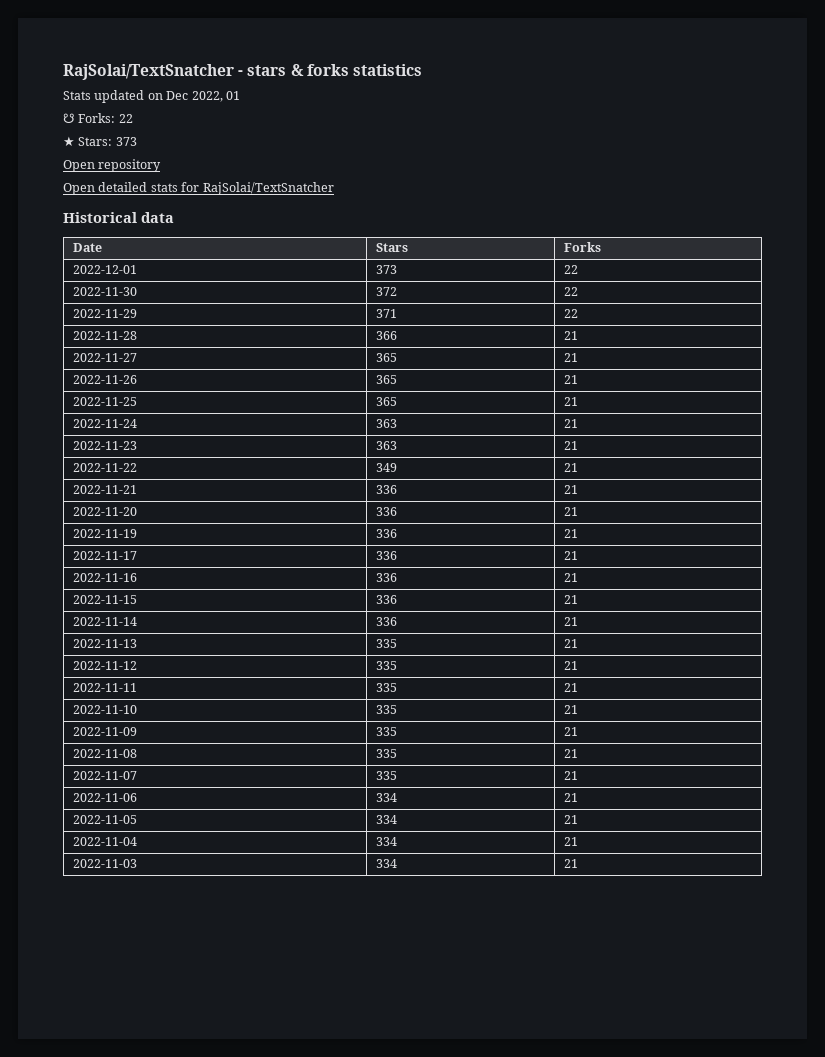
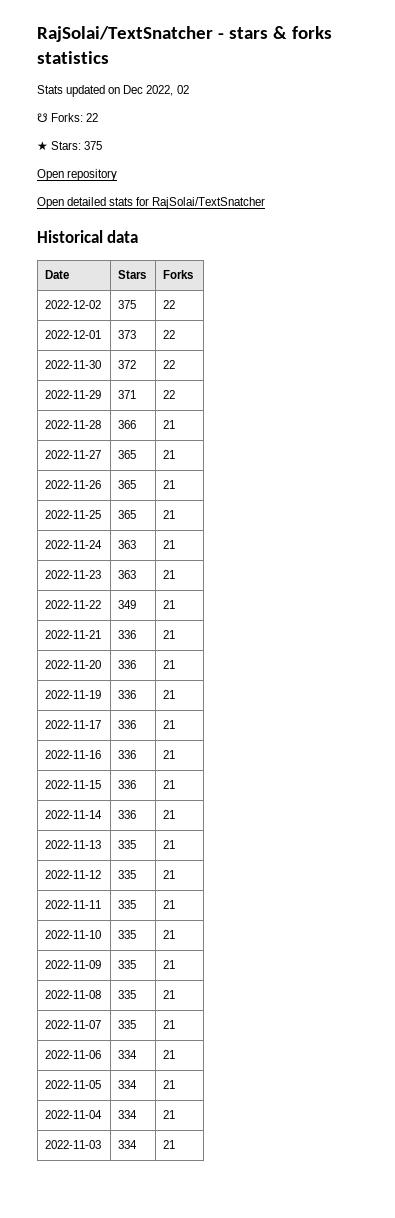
[225,91,240,100] 01 -> [176,85,189,94] 02
[115,137,137,146] 373 -> [84,141,103,150] 375
(601, 247) none -> [45,300,102,309] [118,300,137,309] [163,300,176,309] // 2022-12-02 | 375 | 22

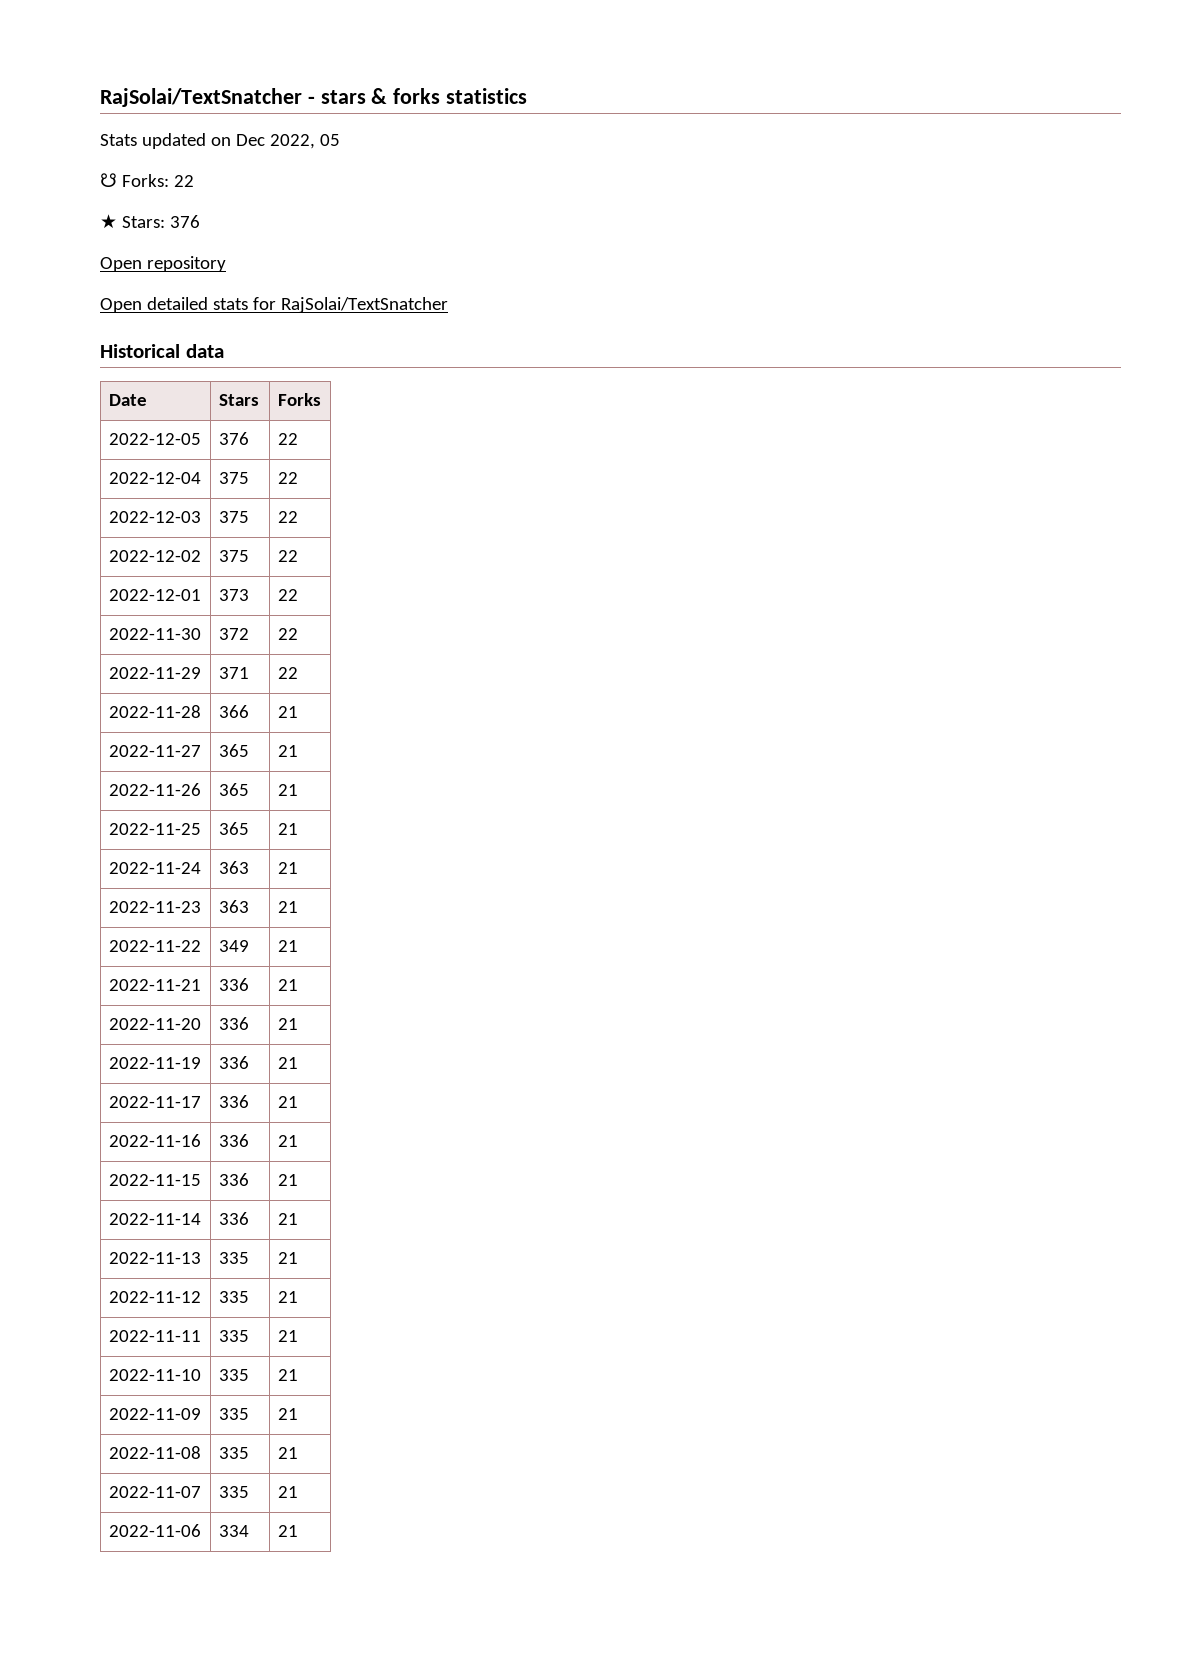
[176,85,189,94] 02 -> [319,134,340,146] 05
[84,141,103,150] 375 -> [169,215,200,228] 376
(194, 274) none -> [108,433,201,445] [218,432,249,445] [277,433,298,445] [108,472,201,484] [218,472,249,484] [277,472,298,484] [108,511,201,523] [218,511,249,523] [277,511,298,523] // 2022-12-05 | 376 | 22 // 2022-12-04 | 375 | 22 // 2022-12-03 | 375 | 22
[45,1080,102,1089] [118,1080,138,1089] [163,1080,176,1089] [45,1110,103,1119] [118,1110,138,1119] [163,1110,176,1119] [45,1140,102,1149] [118,1140,138,1149] [163,1140,176,1149] // 2022-11-05 | 334 | 21 // 2022-11-04 | 334 | 21 // 2022-11-03 | 334 | 21 -> (298, 1531) none

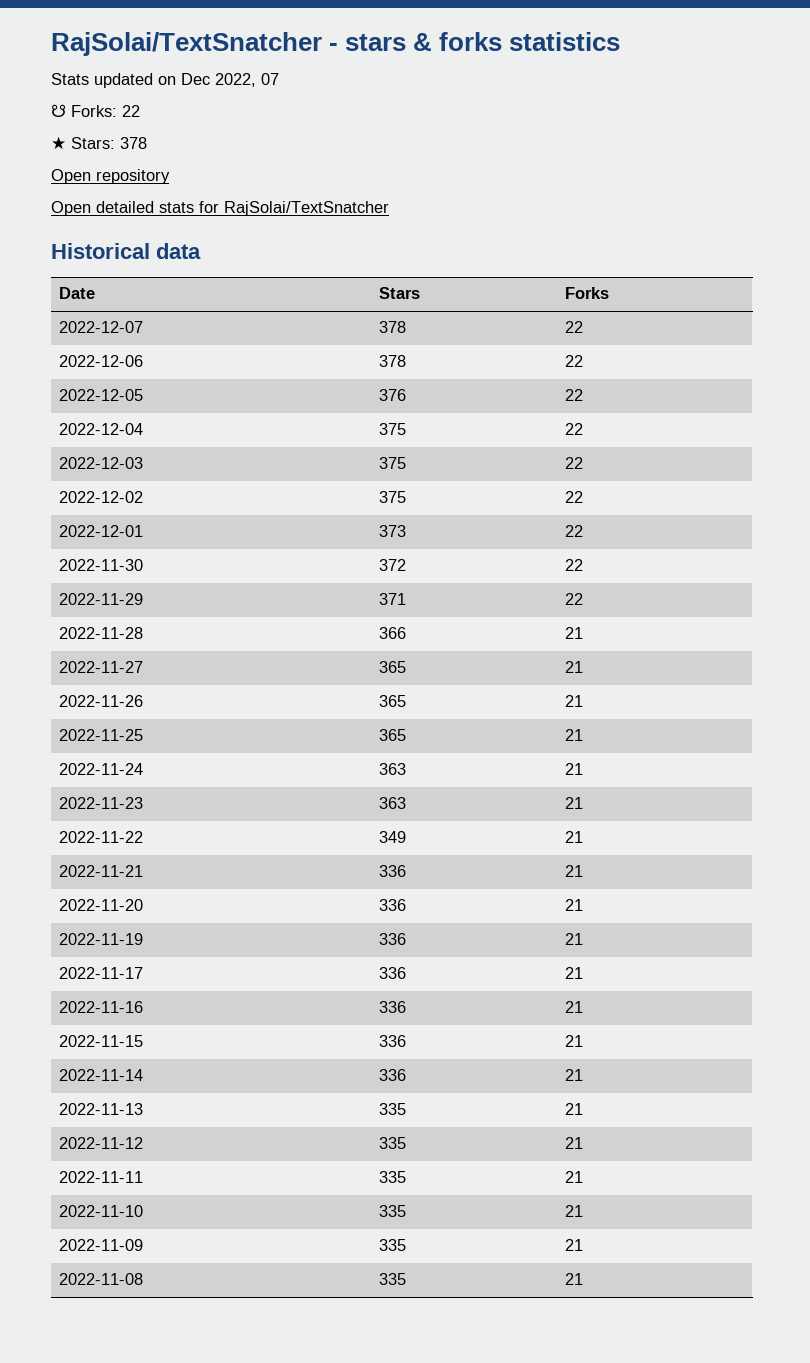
[319,134,340,146] 05 -> [261,73,279,85] 07
[169,215,200,228] 376 -> [120,137,147,149] 378
(321, 399) none -> [59,321,144,333] [379,321,407,333] [565,321,584,333] [59,355,144,367] [379,355,407,367] [565,355,584,367] // 2022-12-07 | 378 | 22 // 2022-12-06 | 378 | 22
[108,1486,201,1498] [218,1486,249,1498] [277,1486,298,1498] [108,1524,201,1537] [218,1525,249,1537] [277,1525,298,1537] // 2022-11-07 | 335 | 21 // 2022-11-06 | 334 | 21 -> (584, 1279) none

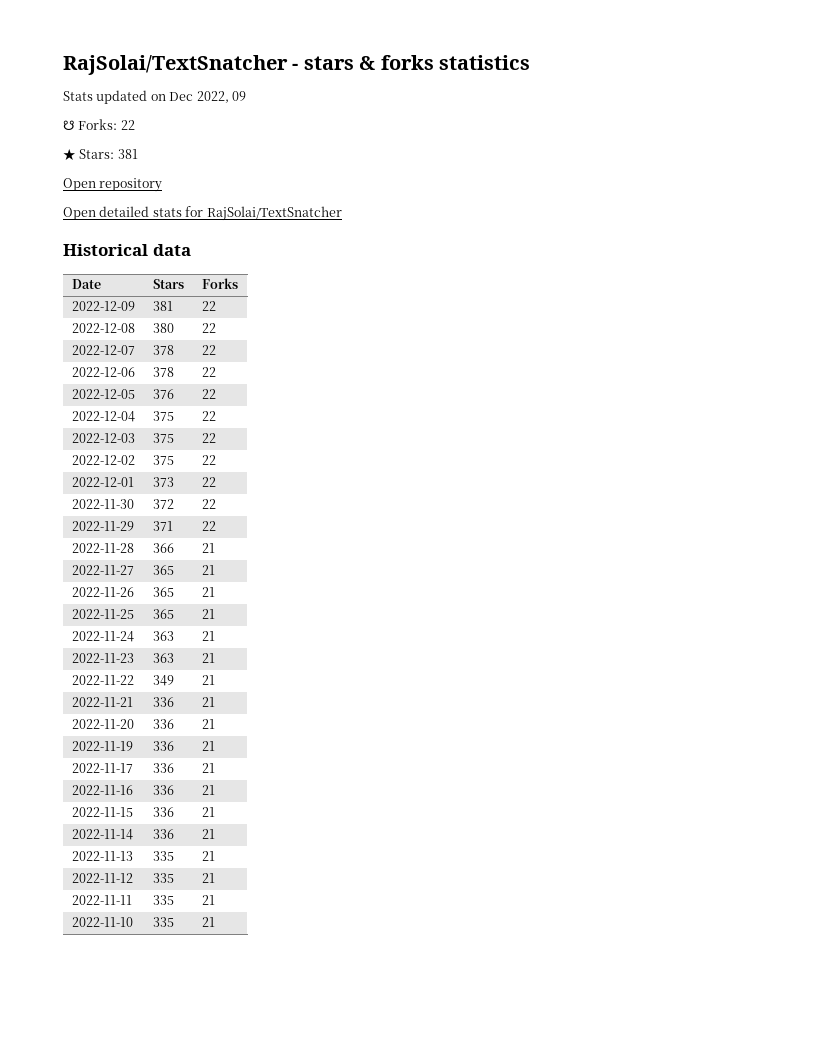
[261,73,279,85] 07 -> [231,91,246,101] 09
[120,137,147,149] 378 -> [117,149,138,159] 381
(610, 293) none -> [71,301,135,311] [152,301,173,311] [201,301,216,311] [71,323,135,333] [152,323,174,333] [201,323,216,333] // 2022-12-09 | 381 | 22 // 2022-12-08 | 380 | 22
[59,1239,144,1251] [379,1239,407,1251] [565,1239,584,1251] [59,1273,144,1285] [379,1273,407,1285] [565,1273,584,1285] // 2022-11-09 | 335 | 21 // 2022-11-08 | 335 | 21 -> (215, 922) none

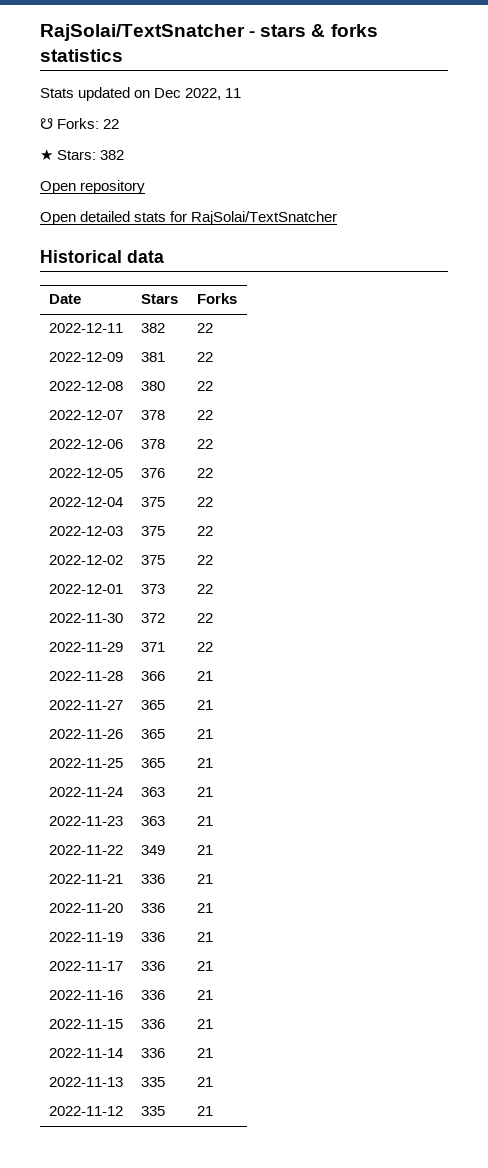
[231,91,246,101] 09 -> [225,88,242,98] 11
[117,149,138,159] 381 -> [100,150,125,160] 382
(238, 283) none -> [48,323,123,333] [140,323,165,333] [196,323,213,333] // 2022-12-11 | 382 | 22
[71,895,132,905] [152,895,174,905] [201,895,215,905] [71,917,133,927] [152,917,174,927] [201,917,215,927] // 2022-11-11 | 335 | 21 // 2022-11-10 | 335 | 21 -> (213, 1111) none

